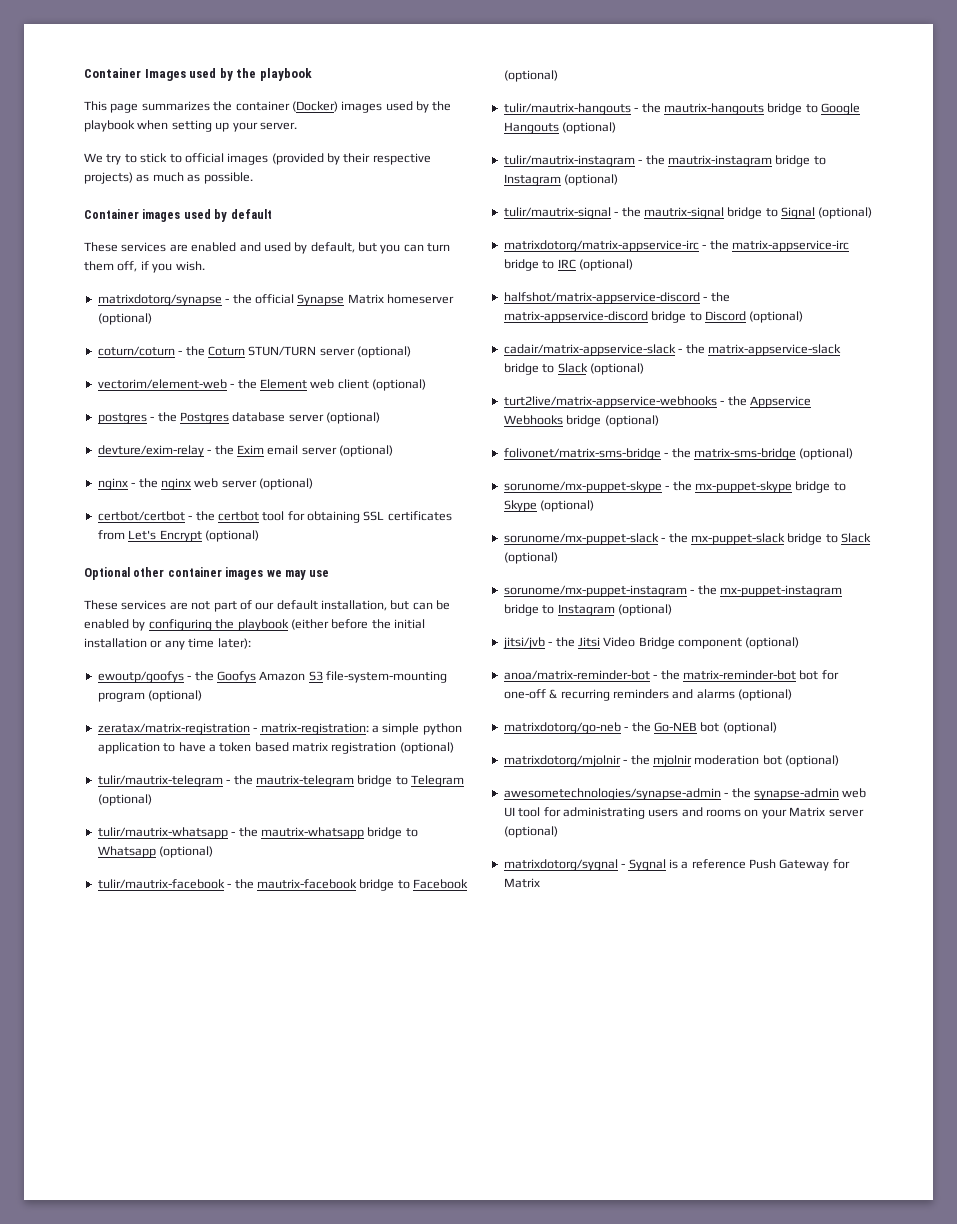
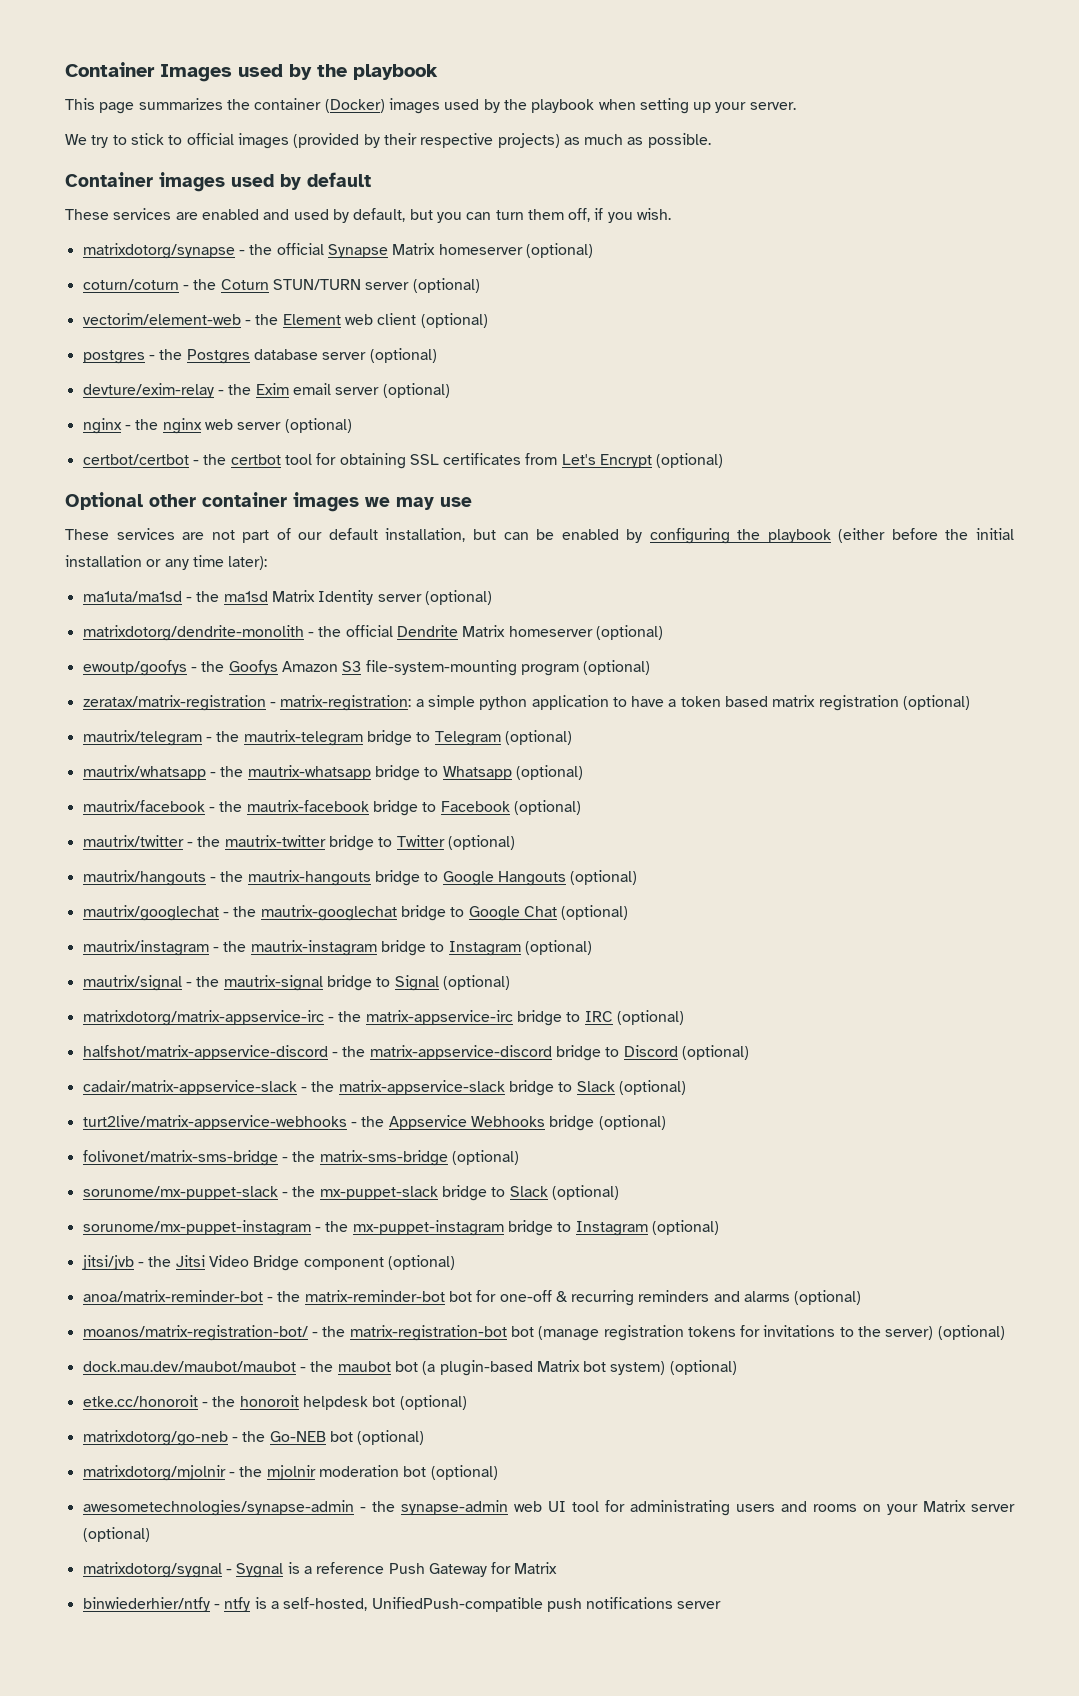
(251, 643) none -> [82,590,492,605] [82,625,663,641] // ma1uta/ma1sd - the ma1sd Matrix Identity server (optional) // matrixdotorg/dendrite-monolith - the official Dendrite Matrix homeserver (optional)
[97,775,223,787] tulir/mautrix-telegram -> [82,730,202,746] mautrix/telegram
[97,827,228,839] tulir/mautrix-whatsapp -> [82,765,206,780] mautrix/whatsapp
[97,879,225,889] tulir/mautrix-facebook -> [82,800,205,812] mautrix/facebook
[503,103,631,115] tulir/mautrix-hangouts -> [82,835,515,851] [82,870,206,886] mautrix/twitter - the mautrix-twitter bridge to Twitter (optional) // mautrix/hangouts
[503,155,635,167] tulir/mautrix-instagram -> [82,905,629,921] [82,940,209,956] mautrix/googlechat - the mautrix-googlechat bridge to Google Chat (optional) // mautrix/instagram
[503,207,611,219] tulir/mautrix-signal -> [82,975,182,991] mautrix/signal
[503,481,846,493] [503,500,595,512] // sorunome/mx-puppet-skype - the mx-puppet-skype bridge to Skype (optional) -> (519, 1157) none
(792, 695) none -> [82,1325,1005,1341] [82,1360,737,1376] [82,1395,467,1410] // moanos/matrix-registration-bot/ - the matrix-registration-bot bot (manage registration tokens for invitations to the server) (optional) // dock.mau.dev/maubot/maubot - the maubot bot (a plugin-based Matrix bot system) (optional) // etke.cc/honoroit - the honoroit helpdesk bot (optional)
(540, 883) none -> [82,1597,722,1612] // binwiederhier/ntfy - ntfy is a self-hosted, UnifiedPush-compatible push notifications server

